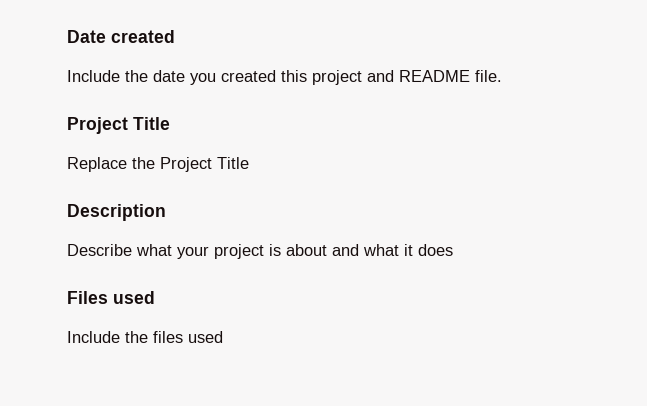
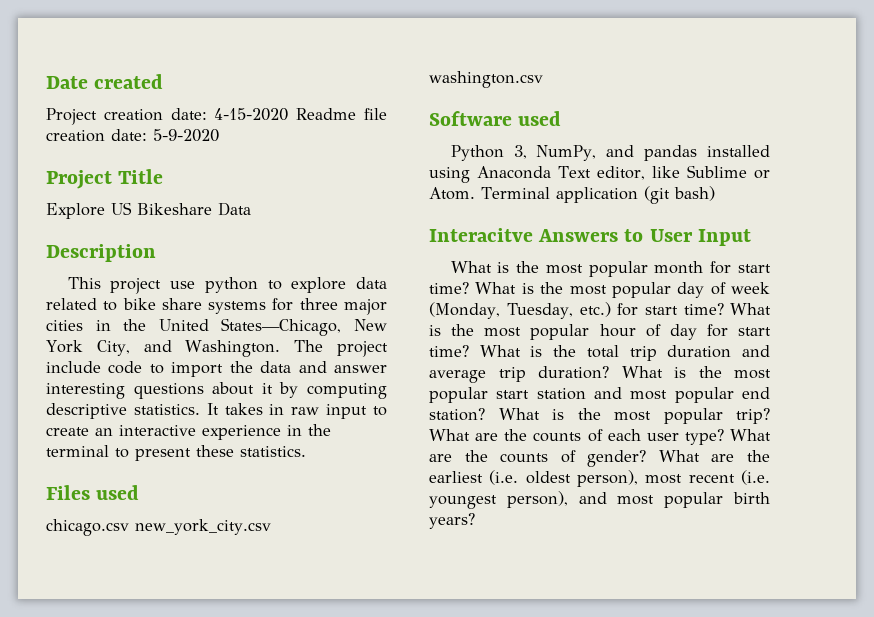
[67,70,502,85] [67,117,170,134] [67,157,249,172] [67,204,166,221] [67,244,453,259] [67,291,155,304] [67,331,223,343] Include the date you created this project and README file. // Project Title // Replace the Project Title // Description // Describe what your project is about and what it does // Files used // Include the files used -> [46,108,388,125] [46,129,219,142] [46,169,164,189] [46,202,251,219] [46,244,156,262] [67,277,387,294] [46,298,387,315] [46,318,387,336] [46,340,388,357] [46,361,387,377] [46,382,387,399] [46,403,387,419] [46,424,331,440] [46,445,306,461] [46,485,140,500] [46,519,271,536] [429,71,543,88] [429,111,562,126] [450,145,770,161] [429,165,770,183] [429,186,715,204] [429,228,751,246] [450,261,771,277] [429,282,770,298] [429,302,771,319] [429,324,771,340] [429,345,770,361] [429,366,771,383] [429,387,770,403] [429,408,770,424] [429,429,771,445] [429,450,770,467] [429,470,770,487] [429,491,770,509] [429,513,475,529] Project creation date: 4-15-2020 Readme file creation date: 5-9-2020 // Project Title // Explore US Bikeshare Data // Description // This project use python to explore data related to bike share systems for three major cities in the United States—Chicago, New York City, and Washington. The project include code to import the data and answer interesting questions about it by computing descriptive statistics. It takes in raw input to create an interactive experience in the terminal to present these statistics. // Files used // chicago.csv new_york_city.csv washington.csv // Software used // Python 3, NumPy, and pandas installed using Anaconda Text editor, like Sublime or Atom. Terminal application (git bash) // Interacitve Answers to User Input // What is the most popular month for start time? What is the most popular day of week (Monday, Tuesday, etc.) for start time? What is the most popular hour of day for start time? What is the total trip duration and average trip duration? What is the most popular start station and most popular end station? What is the most popular trip? What are the counts of each user type? What are the counts of gender? What are the earliest (i.e. oldest person), most recent (i.e. youngest person), and most popular birth years?

